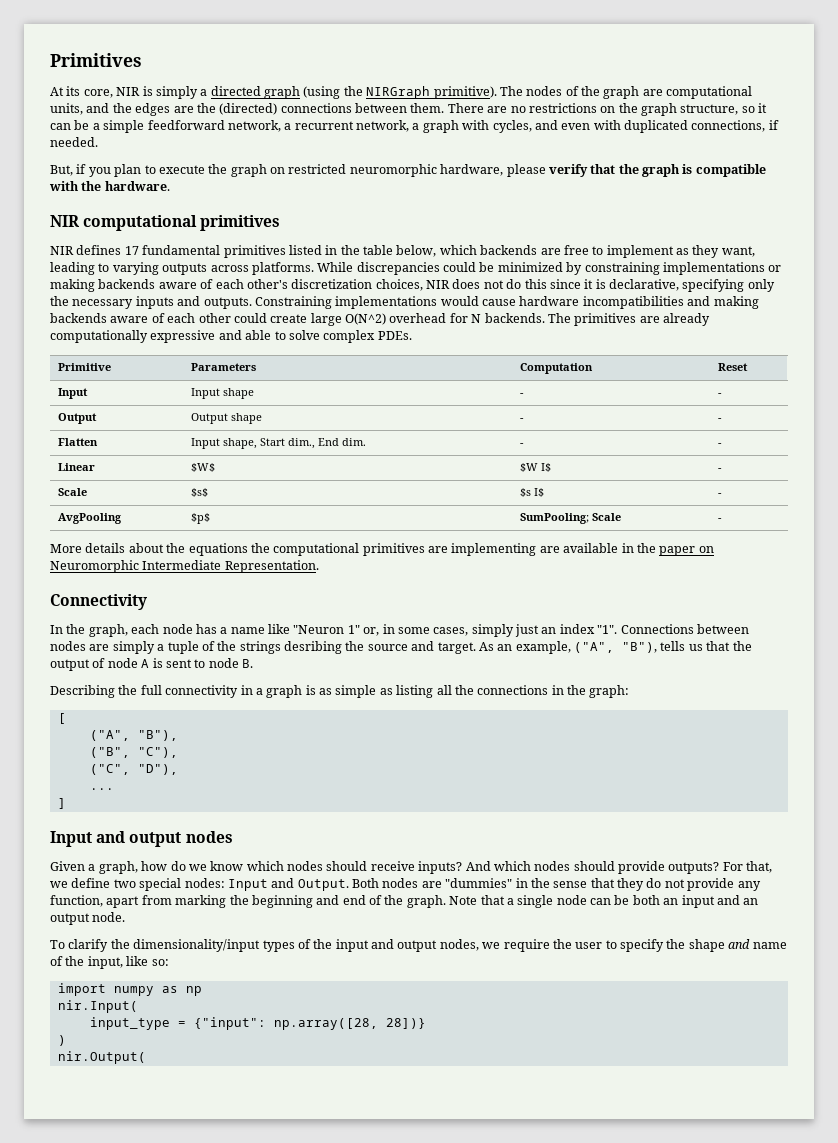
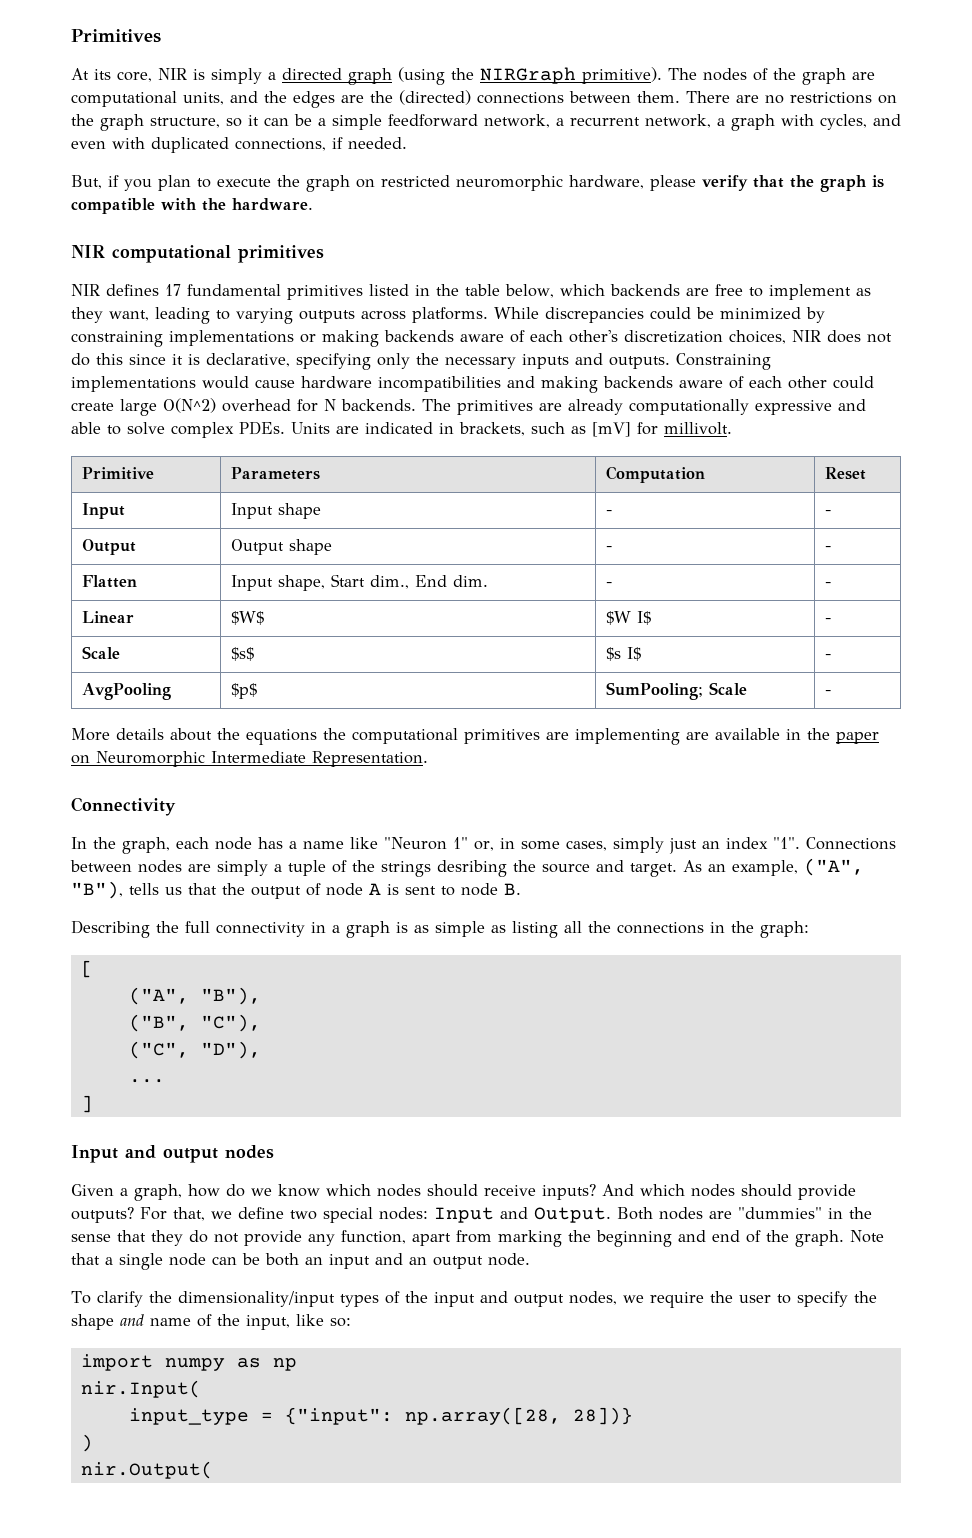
(412, 335) none -> [291,422,732,437] Units are indicated in brackets, such as [mV] for millivolt.

